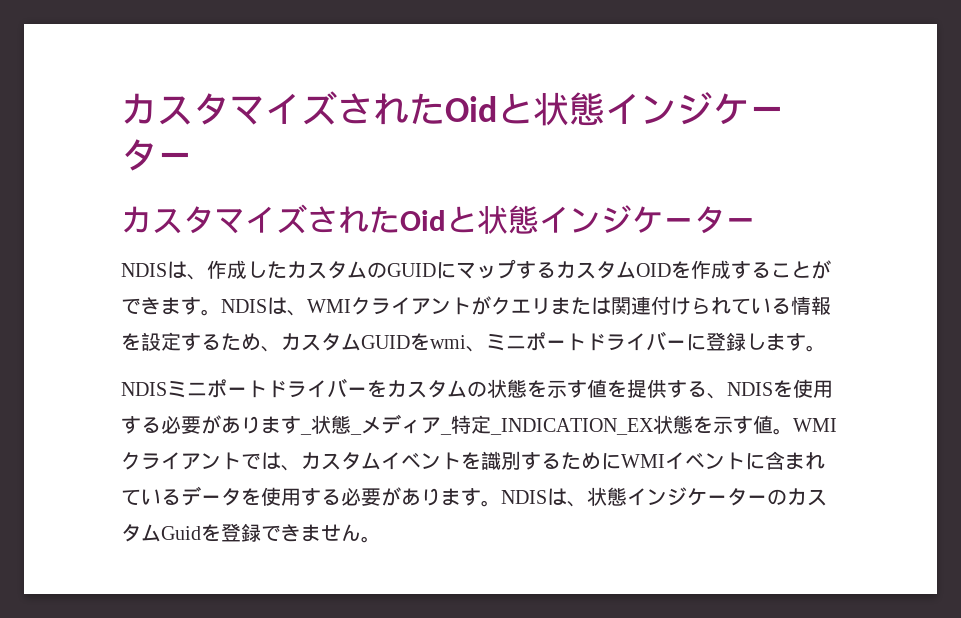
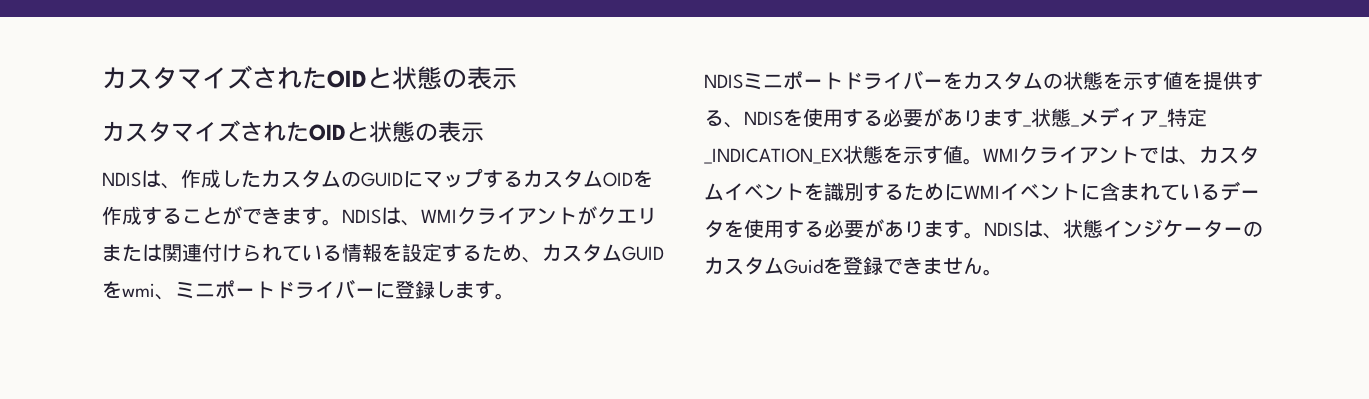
[121,91,785,126] [121,139,193,171] [121,204,756,234] カスタマイズされたOidと状態インジケーター // カスタマイズされたOidと状態インジケーター -> [102,65,517,90] [102,120,484,143] カスタマイズされたOIDと状態の表示 // カスタマイズされたOIDと状態の表示

